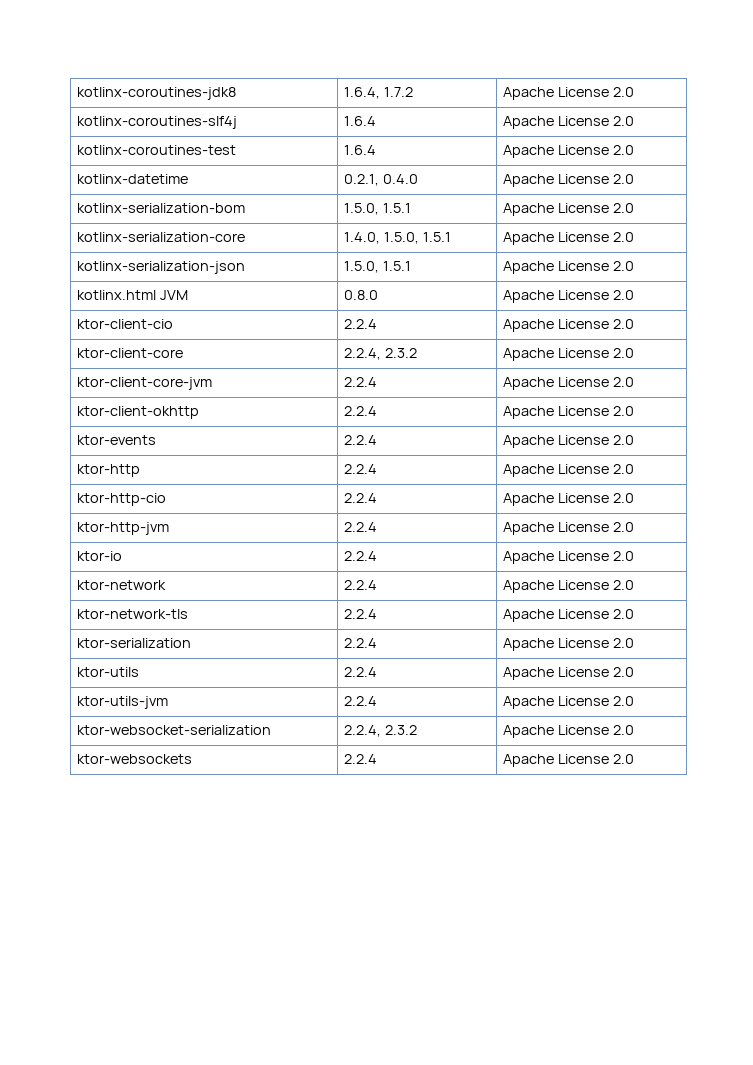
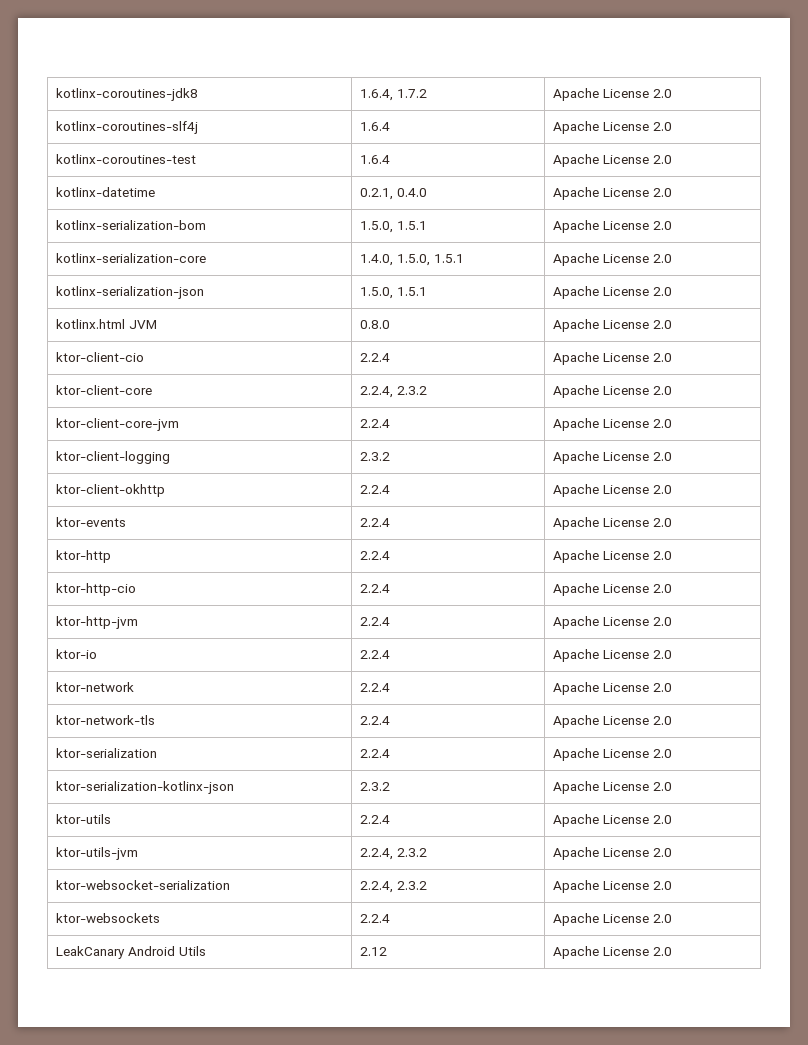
(634, 382) none -> [55,451,170,464] [359,452,390,461] [552,451,672,464] // ktor-client-logging | 2.3.2 | Apache License 2.0
(634, 643) none -> [55,781,234,794] [359,782,390,791] [552,781,672,794] // ktor-serialization-kotlinx-json | 2.3.2 | Apache License 2.0
[343,696,377,706] 2.2.4 -> [359,848,427,860] 2.2.4, 2.3.2
(634, 759) none -> [55,946,206,959] [359,947,387,956] [552,946,672,959] // LeakCanary Android Utils | 2.12 | Apache License 2.0

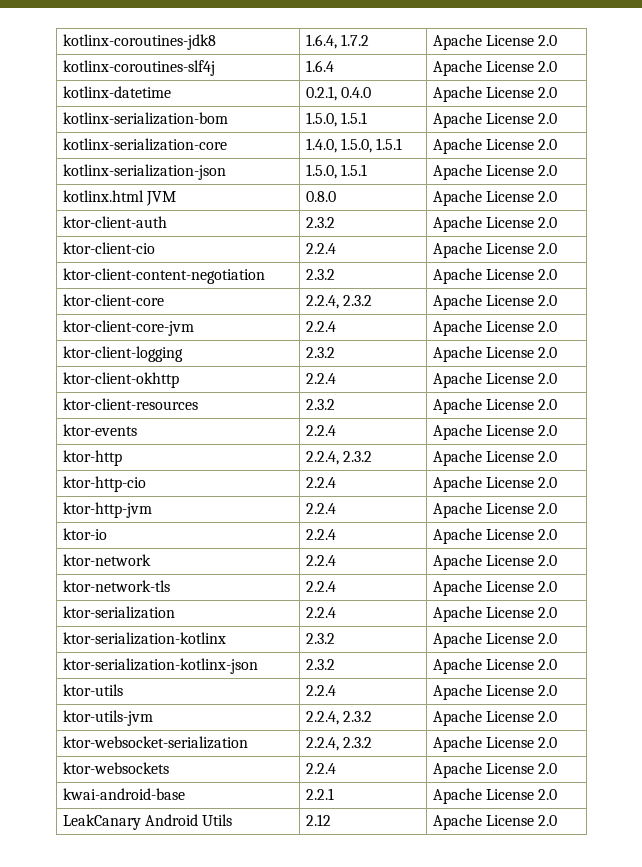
[55,154,196,164] [359,155,390,164] [552,154,672,167] // kotlinx-coroutines-test | 1.6.4 | Apache License 2.0 -> (558, 66) none
(672, 324) none -> [63,216,168,228] [306,217,336,228] [433,216,558,232] // ktor-client-auth | 2.3.2 | Apache License 2.0
(672, 357) none -> [63,268,266,284] [306,269,336,280] [433,268,558,284] // ktor-client-content-negotiation | 2.3.2 | Apache License 2.0
(672, 489) none -> [63,398,199,410] [306,399,336,410] [433,398,558,414] // ktor-client-resources | 2.3.2 | Apache License 2.0
[359,551,390,560] 2.2.4 -> [306,451,373,465] 2.2.4, 2.3.2
(672, 753) none -> [63,632,227,645] [306,633,336,644] [433,632,558,648] // ktor-serialization-kotlinx | 2.3.2 | Apache License 2.0
(672, 918) none -> [63,788,186,800] [306,788,335,800] [433,788,558,804] // kwai-android-base | 2.2.1 | Apache License 2.0

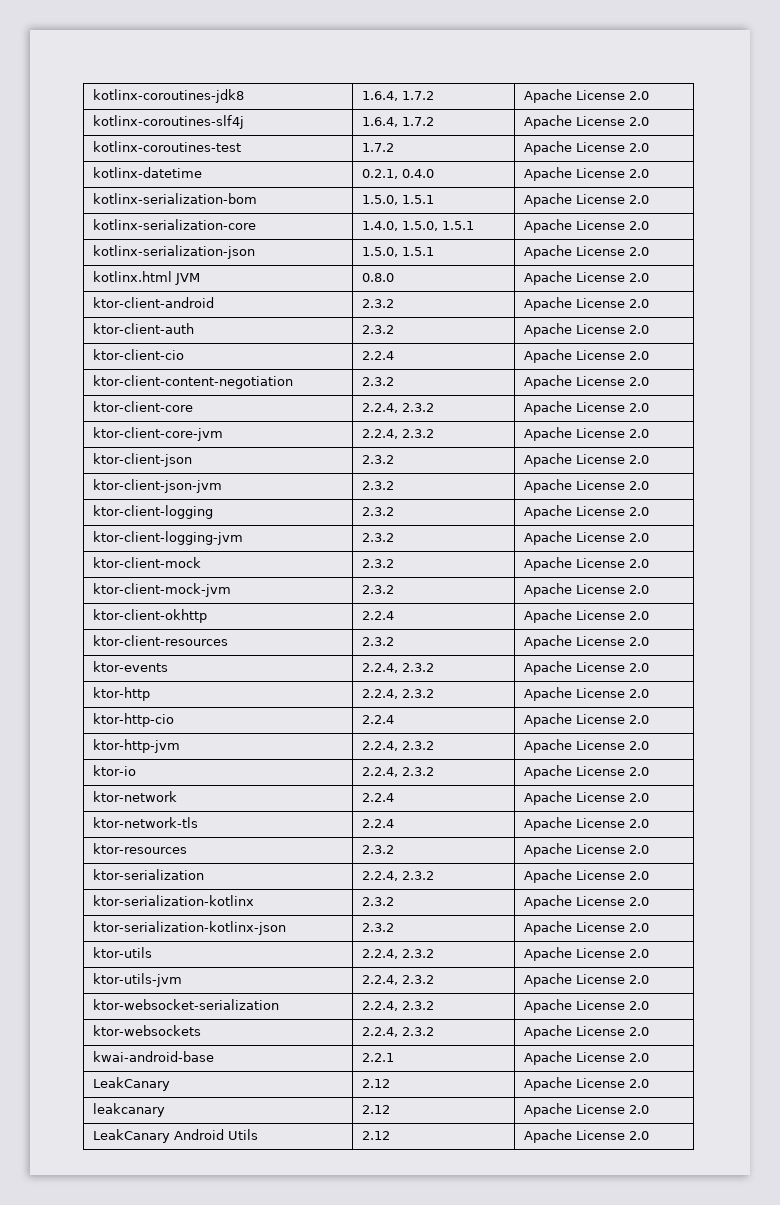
[306,60,335,72] 1.6.4 -> [361,117,434,127] [523,115,649,129] [92,141,241,152] [361,143,394,152] 1.6.4, 1.7.2 | Apache License 2.0 // kotlinx-coroutines-test | 1.7.2
(558, 196) none -> [92,297,214,308] [361,299,394,308] [523,297,649,311] // ktor-client-android | 2.3.2 | Apache License 2.0
[306,321,337,332] 2.2.4 -> [361,429,434,439] [523,427,649,441] [92,453,192,467] [361,455,394,464] [523,453,649,467] [92,479,222,493] [361,481,394,490] 2.2.4, 2.3.2 | Apache License 2.0 // ktor-client-json | 2.3.2 | Apache License 2.0 // ktor-client-json-jvm | 2.3.2
(558, 352) none -> [92,531,243,545] [361,533,394,542] [523,531,649,545] [92,557,201,568] [361,559,394,568] [523,557,649,571] [92,583,231,597] [361,585,394,594] [523,583,649,597] // ktor-client-logging-jvm | 2.3.2 | Apache License 2.0 // ktor-client-mock | 2.3.2 | Apache License 2.0 // ktor-client-mock-jvm | 2.3.2 | Apache License 2.0
[306,425,337,436] 2.2.4 -> [361,663,434,673] 2.2.4, 2.3.2
[306,503,337,514] 2.2.4 -> [361,741,434,751] 2.2.4, 2.3.2
[306,529,337,540] 2.2.4 -> [361,767,434,777] 2.2.4, 2.3.2
(558, 586) none -> [92,843,187,854] [361,845,394,854] [523,843,649,857] // ktor-resources | 2.3.2 | Apache License 2.0
[306,607,337,618] 2.2.4 -> [361,871,434,881] 2.2.4, 2.3.2
[306,685,337,696] 2.2.4 -> [361,949,434,959] 2.2.4, 2.3.2
[306,763,337,774] 2.2.4 -> [361,1027,434,1037] 2.2.4, 2.3.2
(558, 794) none -> [92,1077,170,1091] [361,1079,390,1088] [523,1077,649,1091] [92,1103,165,1117] [361,1105,390,1114] [523,1103,649,1117] // LeakCanary | 2.12 | Apache License 2.0 // leakcanary | 2.12 | Apache License 2.0

